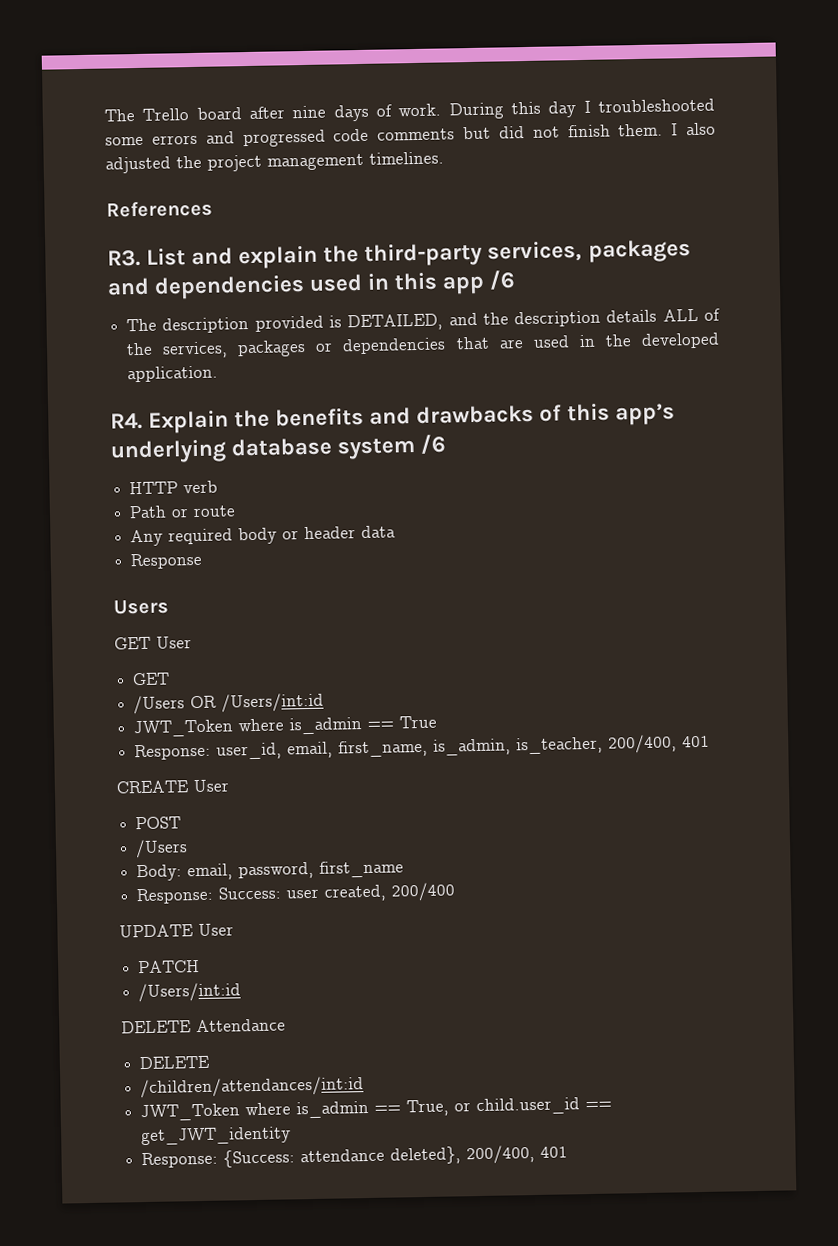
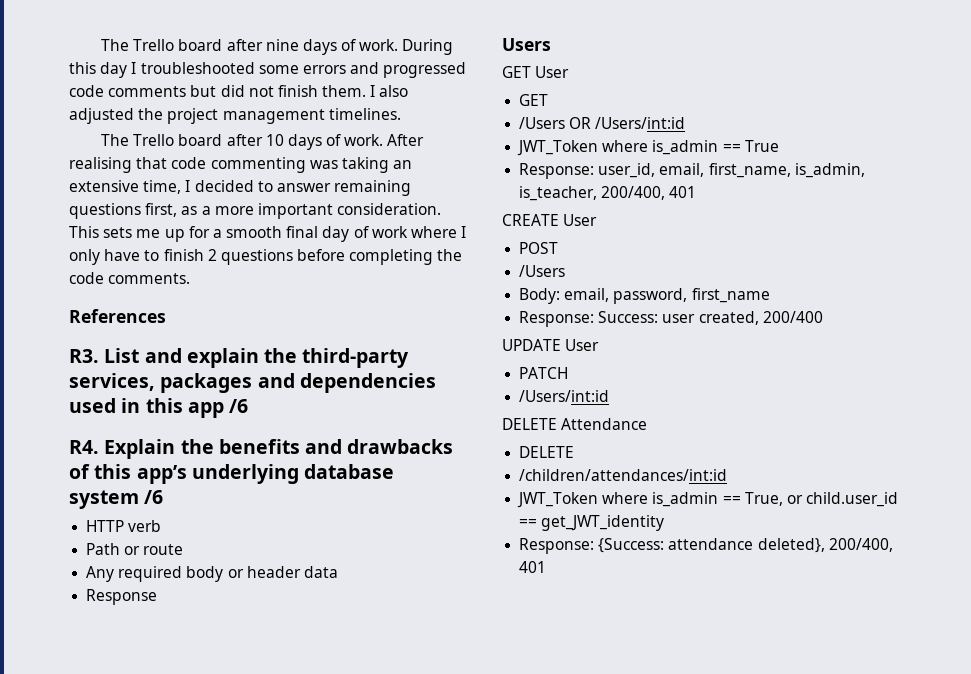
(444, 158) none -> [100,134,425,150] [69,157,413,173] [69,180,412,196] [69,203,442,219] [69,226,467,242] [69,249,463,265] [69,272,191,284] // The Trello board after 10 days of work. After realising that code commenting was taking an extensive time, I decided to answer remaining questions first, as a more important consideration. This sets me up for a smooth final day of work where I only have to finish 2 questions before completing the code comments.
[126,308,720,334] [126,332,720,359] [127,365,219,383] // The description provided is DETAILED, and the description details ALL of the services, packages or dependencies that are used in the developed application. -> (249, 406) none

